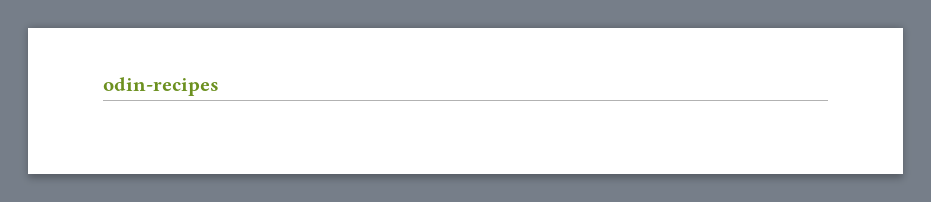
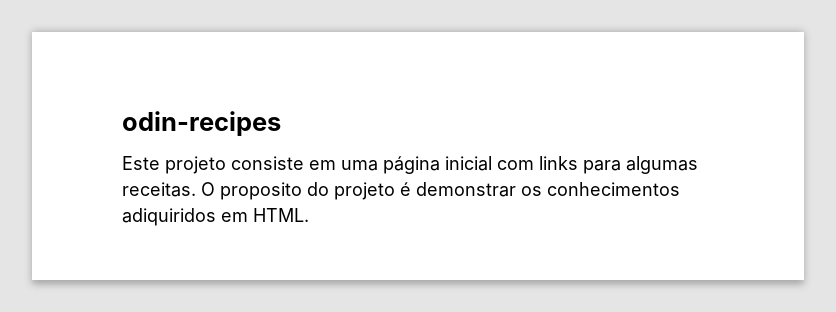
(219, 86) none -> [122,156,698,174] [122,182,680,200] [122,208,309,226] // Este projeto consiste em uma página inicial com links para algumas receitas. O proposito do projeto é demonstrar os conhecimentos adiquiridos em HTML.

